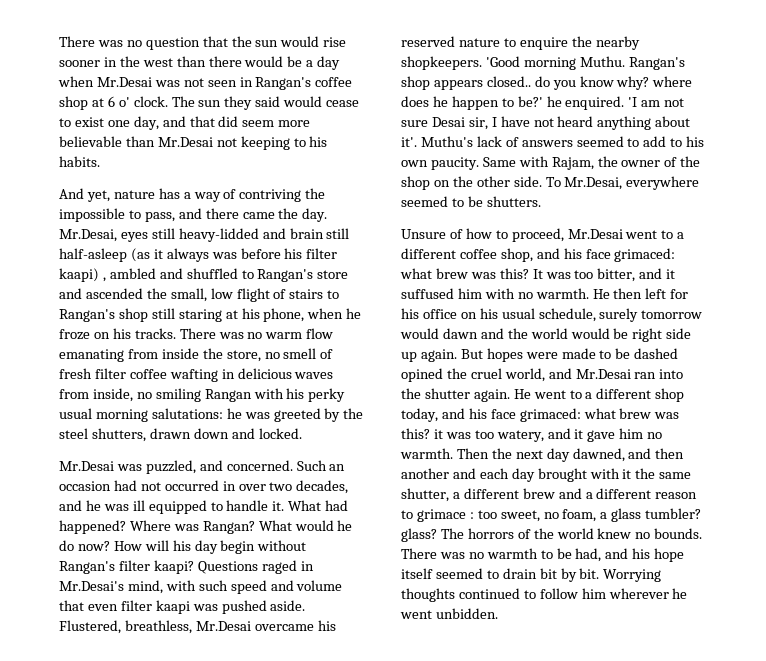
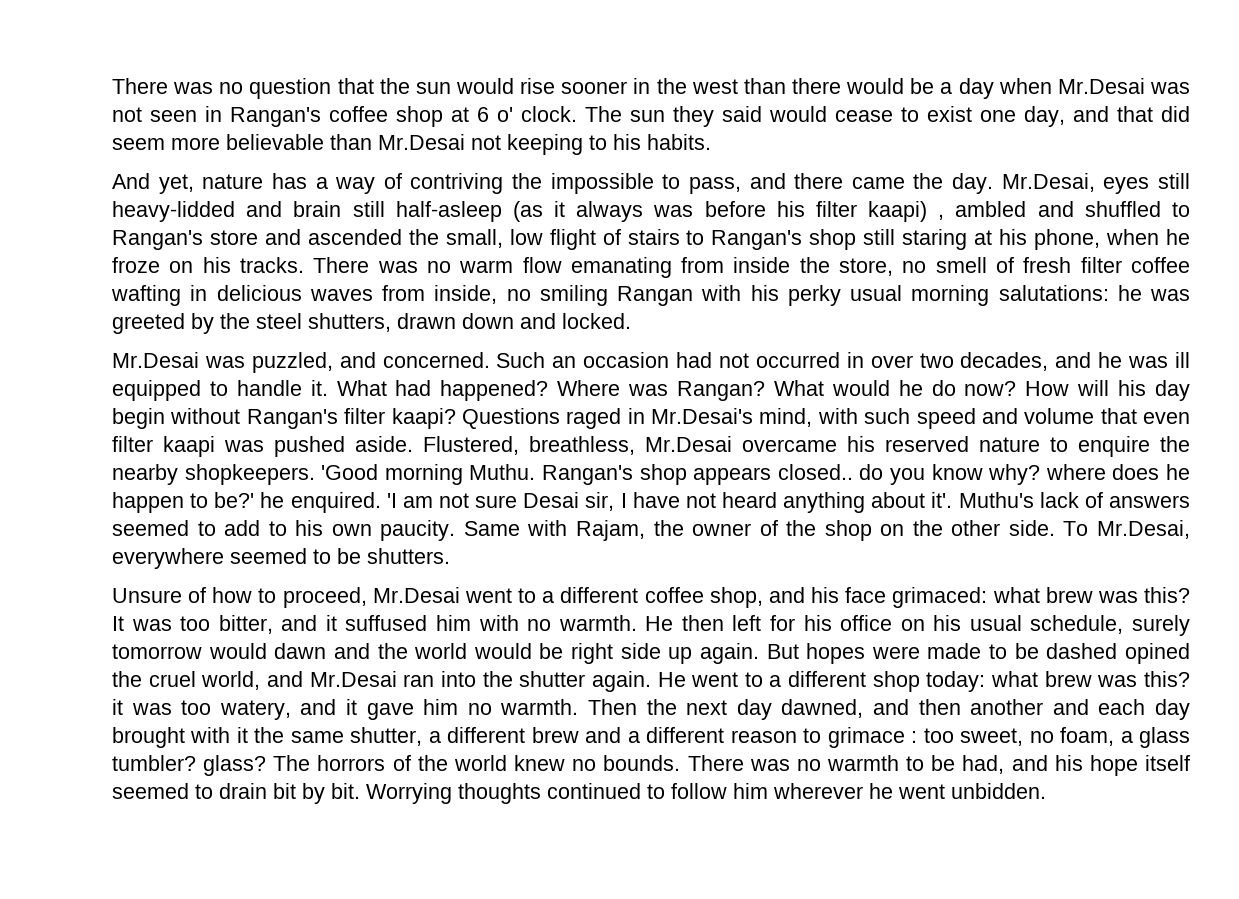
[401,408,581,422] today, and his face grimaced: -> [926,671,986,692] today:

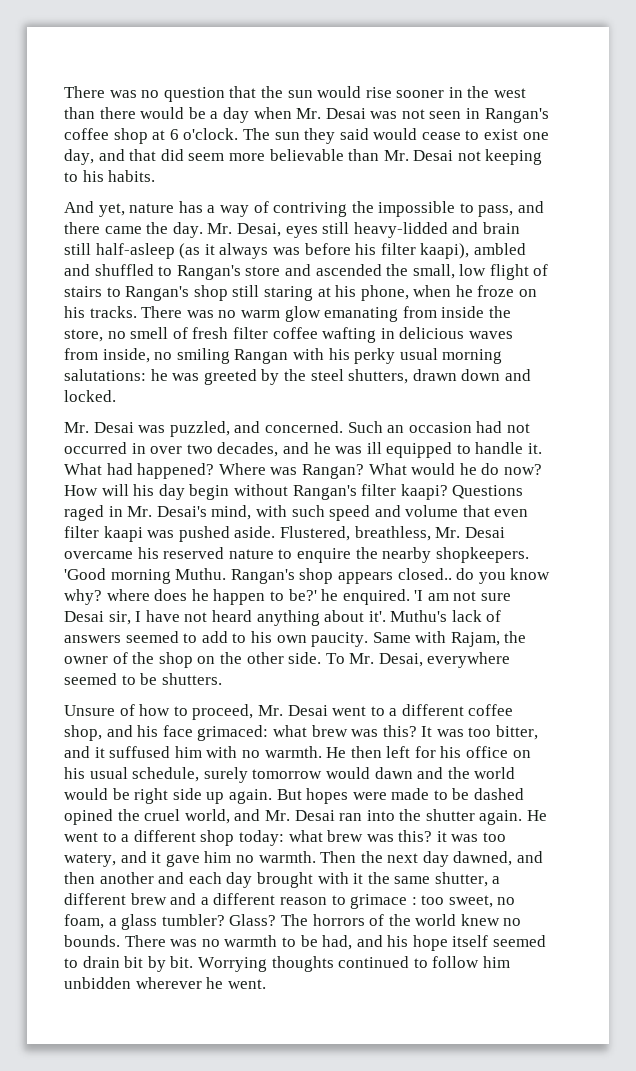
[1057,78,1145,94] Mr.Desai -> [296,108,366,119] Mr. Desai
[497,106,577,122] o' clock. -> [183,128,239,140] o'clock.
[378,134,465,150] Mr.Desai -> [383,150,454,161] Mr. Desai
[1001,173,1095,192] Mr.Desai, -> [207,223,281,237] Mr. Desai,
[868,201,945,222] kaapi) , -> [420,243,470,259] kaapi),
[522,257,562,273] flow -> [284,306,321,322] glow
[112,352,199,368] Mr.Desai -> [64,422,134,433] Mr. Desai
[651,408,753,424] Mr.Desai's -> [127,506,207,517] Mr. Desai's
[645,436,732,452] Mr.Desai -> [435,527,505,538] Mr. Desai
[1096,520,1190,539] Mr.Desai, -> [349,653,423,667] Mr. Desai,
[372,587,460,603] Mr.Desai -> [257,705,328,716] Mr. Desai
[309,671,397,687] Mr.Desai -> [264,810,335,821] Mr. Desai
[203,755,267,776] glass? -> [229,914,277,926] Glass?
(768, 791) none -> [64,977,131,989] unbidden
[898,783,1046,799] went unbidden. -> [227,979,266,989] went.

